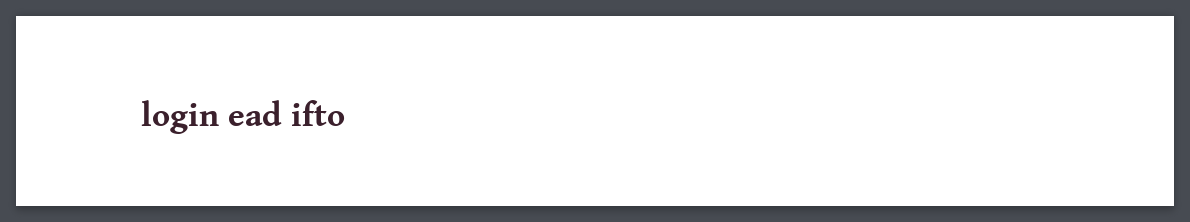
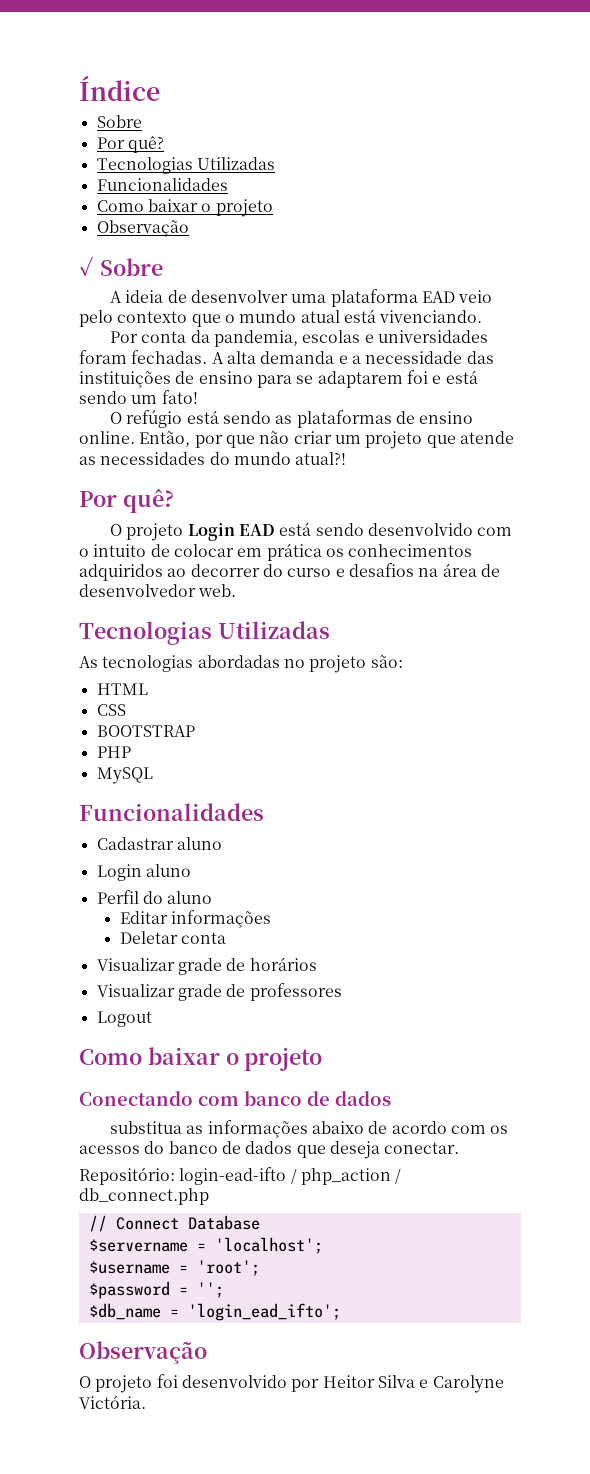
[141,100,346,134] login ead ifto -> [79,76,160,101] [96,115,142,128] [96,136,164,153] [96,157,275,174] [96,178,228,191] [96,199,273,217] [96,220,189,237] [79,256,163,276] [109,289,493,307] [79,309,483,327] [109,330,488,347] [79,350,494,364] [79,370,478,388] [79,390,198,404] [109,410,474,428] [79,431,514,449] [79,452,347,465] [79,489,174,513] [109,522,513,541] [79,543,473,561] [79,563,500,581] [79,584,237,597] [79,621,330,645] [79,655,403,673] [96,683,148,695] [96,704,126,716] [96,725,195,737] [96,746,131,758] [96,767,153,784] [79,803,264,821] [96,837,222,850] [96,864,191,881] [96,890,213,904] [119,910,272,928] [119,931,227,944] [96,957,317,975] [96,983,342,1001] [96,1011,152,1027] [79,1047,323,1071] [79,1091,391,1106] [109,1120,509,1138] [79,1141,460,1159] [79,1167,402,1185] [79,1188,209,1205] [88,1215,260,1232] [88,1237,323,1254] [88,1260,260,1276] [88,1281,224,1299] [88,1303,341,1321] [79,1341,207,1364] [79,1374,504,1393] [79,1395,146,1409] Índice // Sobre // Por quê? // Tecnologias Utilizadas // Funcionalidades // Como baixar o projeto // Observação // ✓ Sobre // A ideia de desenvolver uma plataforma EAD veio pelo contexto que o mundo atual está vivenciando. // Por conta da pandemia, escolas e universidades foram fechadas. A alta demanda e a necessidade das instituições de ensino para se adaptarem foi e está sendo um fato! // O refúgio está sendo as plataformas de ensino online. Então, por que não criar um projeto que atende as necessidades do mundo atual?! // Por quê? // O projeto Login EAD está sendo desenvolvido com o intuito de colocar em prática os conhecimentos adquiridos ao decorrer do curso e desafios na área de desenvolvedor web. // Tecnologias Utilizadas // As tecnologias abordadas no projeto são: // HTML // CSS // BOOTSTRAP // PHP // MySQL // Funcionalidades // Cadastrar aluno // Login aluno // Perfil do aluno // Editar informações // Deletar conta // Visualizar grade de horários // Visualizar grade de professores // Logout // Como baixar o projeto // Conectando com banco de dados // substitua as informações abaixo de acordo com os acessos do banco de dados que deseja conectar. // Repositório: login-ead-ifto / php_action / db_connect.php // // Connect Database // $servername = 'localhost'; // $username = 'root'; // $password = ''; // $db_name = 'login_ead_ifto'; // Observação // O projeto foi desenvolvido por Heitor Silva e Carolyne Victória.

